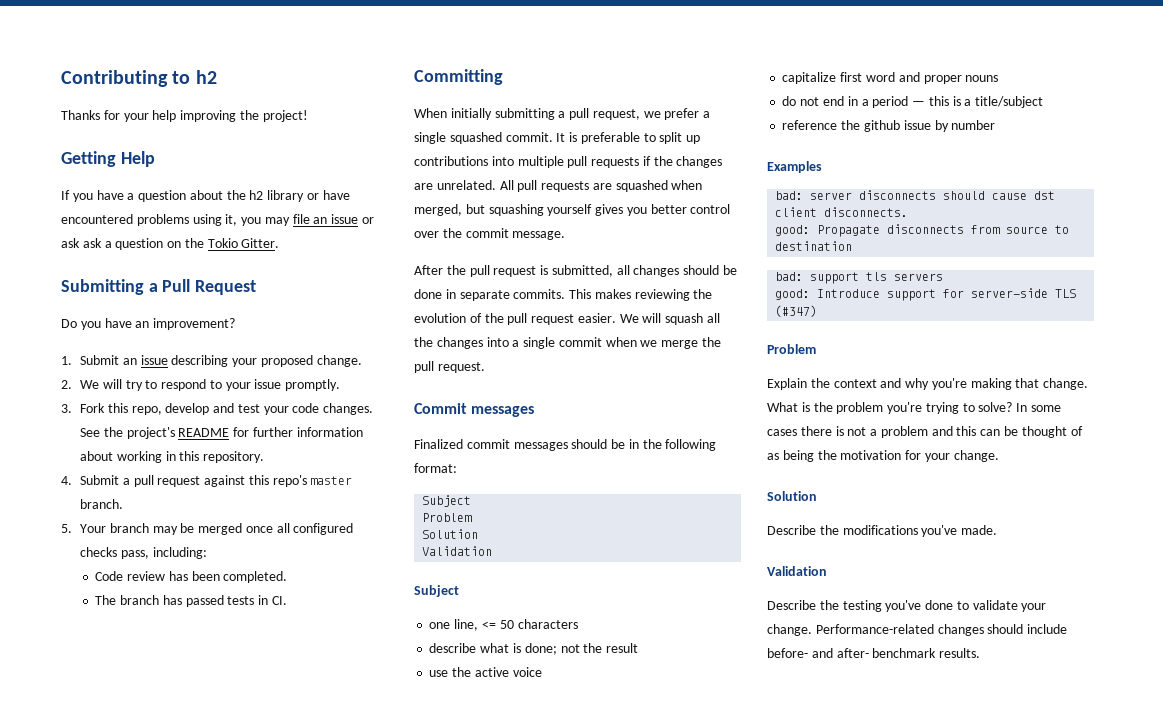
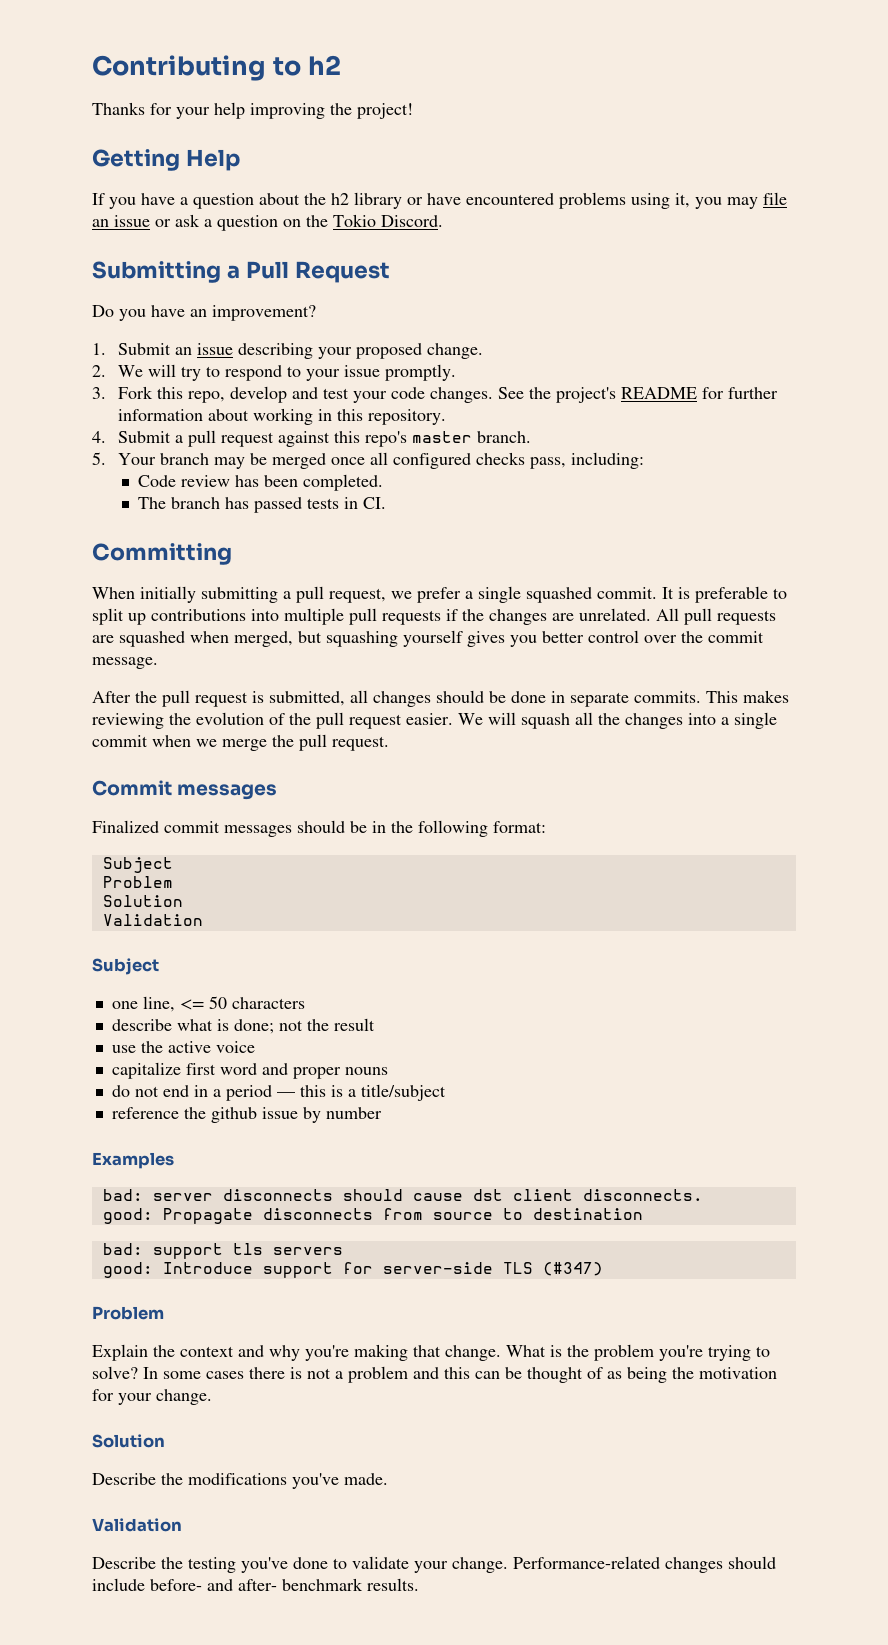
[82,238,102,248] ask -> (200, 220) none
[241,238,280,248] Gitter. -> [381,215,443,227] Discord.

